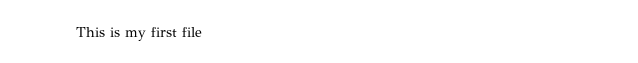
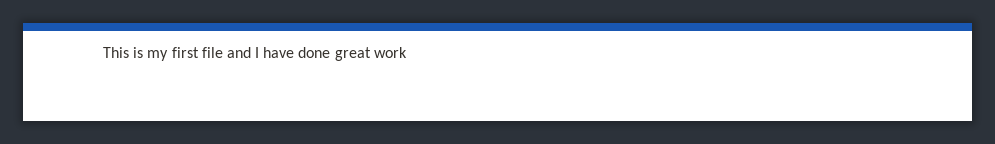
(202, 32) none -> [226,47,407,61] and I have done great work

